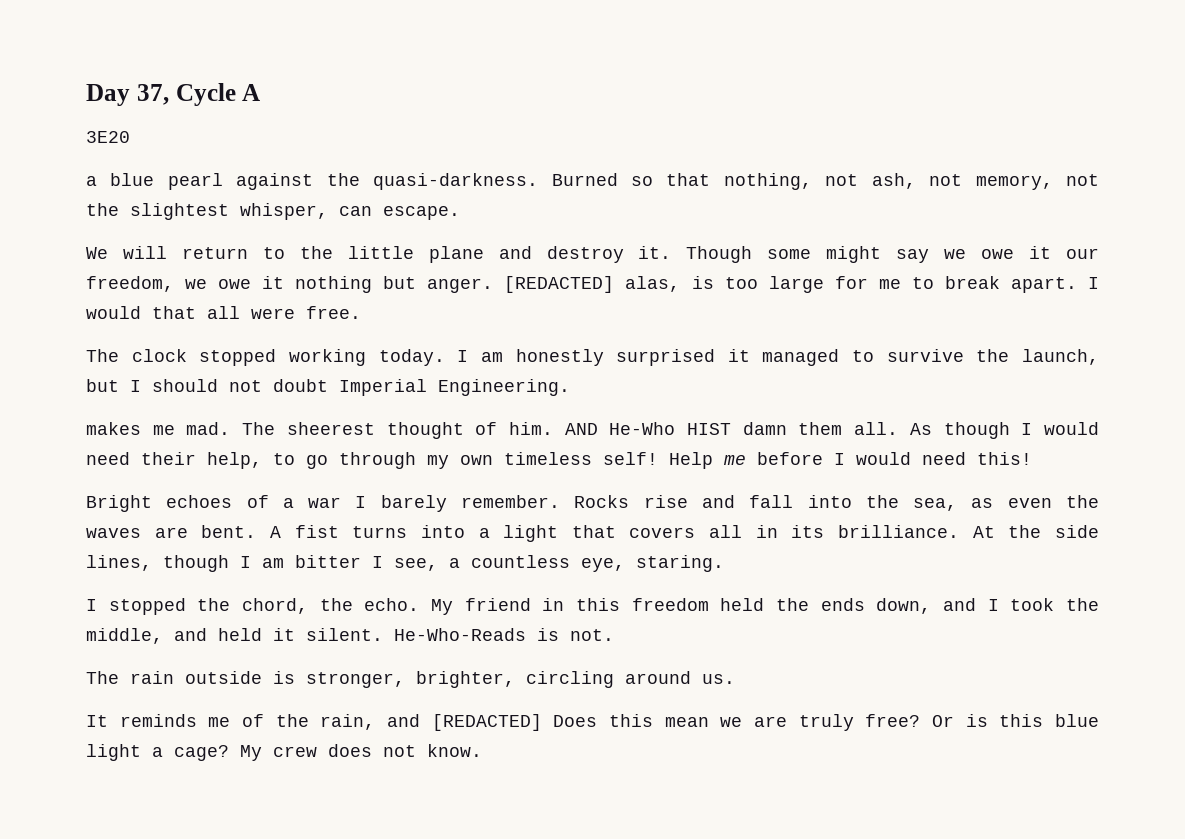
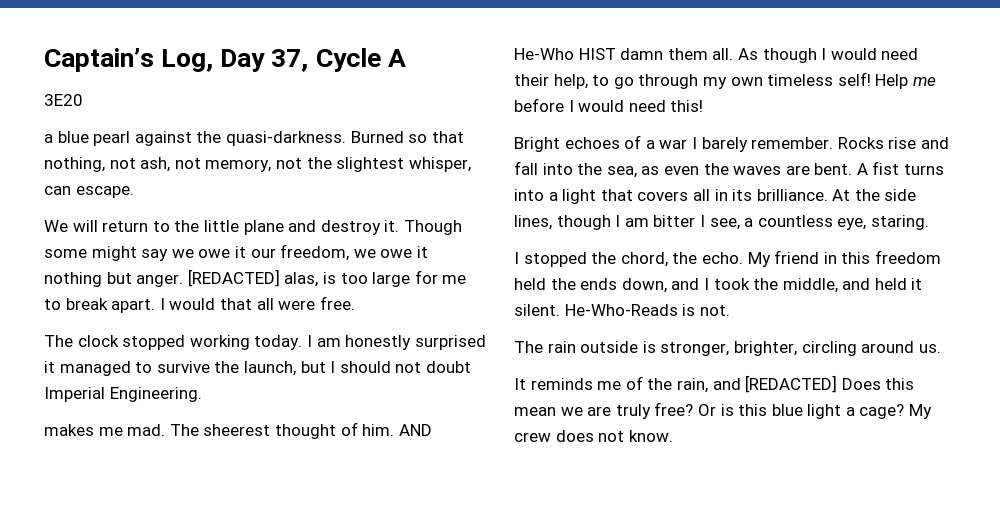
(86, 95) none -> [44,48,214,72] Captain’s Log,

